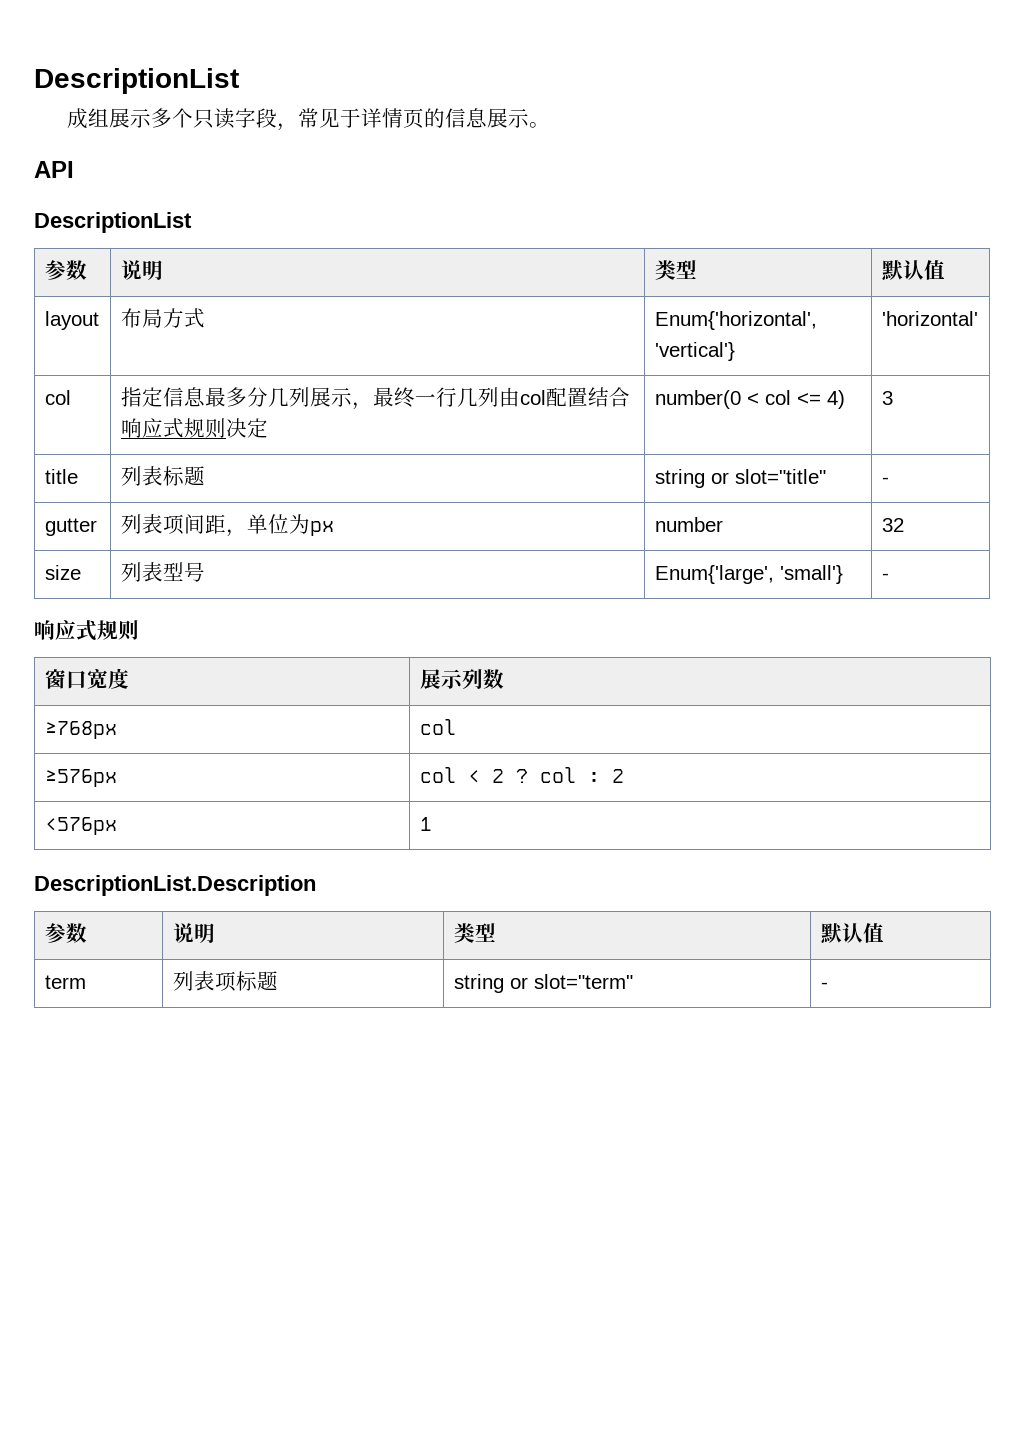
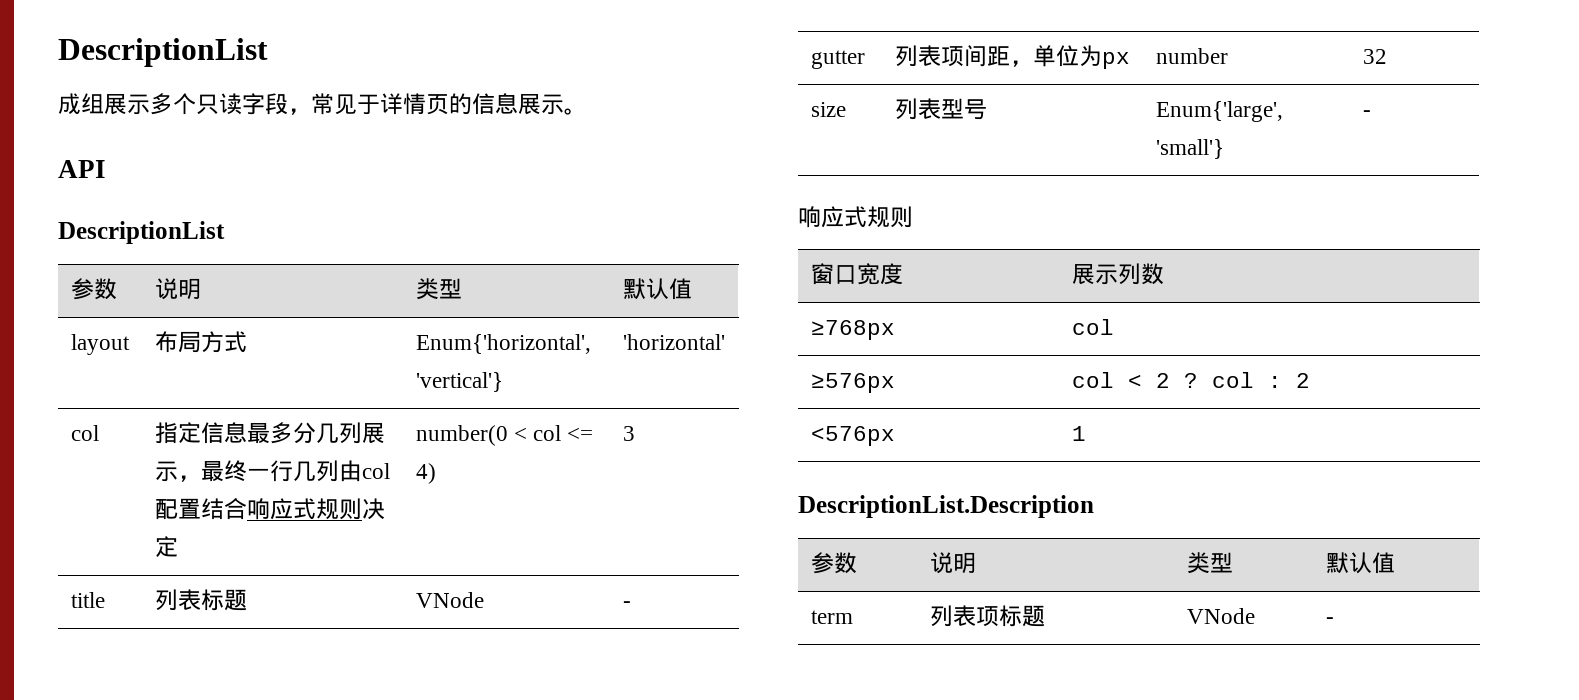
[654,469,826,488] string or slot="title" -> [415,592,484,608] VNode
[453,974,633,993] string or slot="term" -> [1186,608,1255,624] VNode

